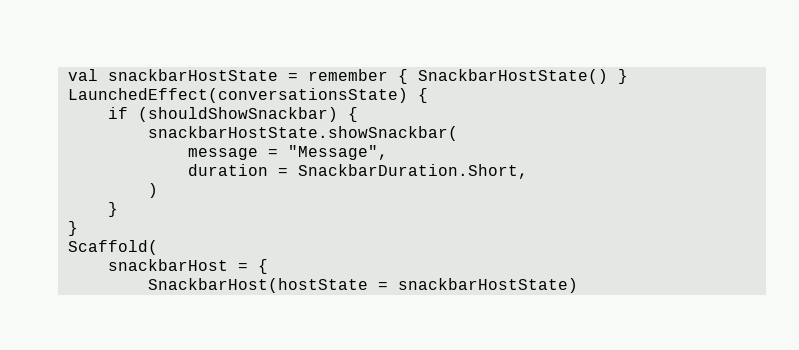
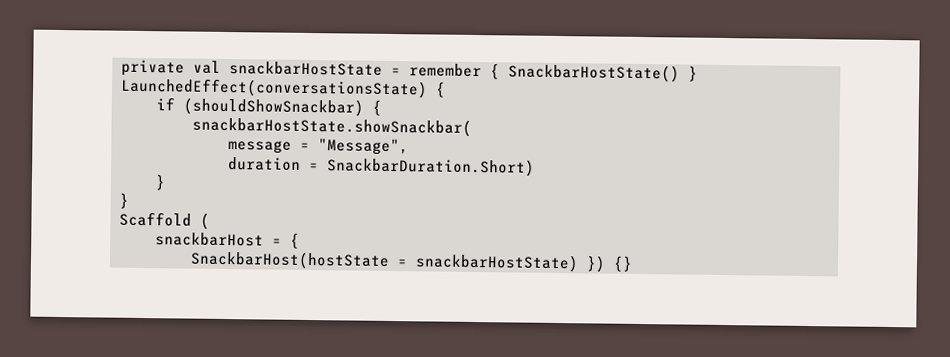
(67, 75) none -> [120,59,185,77] private
[297,164,528,179] [147,183,158,198] SnackbarDuration.Short, // ) -> [326,157,535,177] SnackbarDuration.Short)
[67,240,158,255] Scaffold( -> [118,211,210,230] Scaffold (
(578, 285) none -> [585,255,633,273] }) {}

